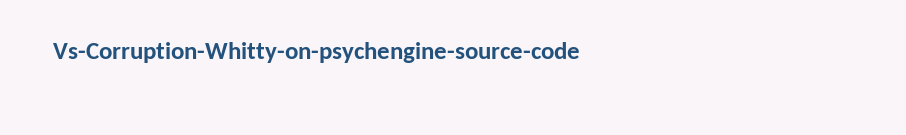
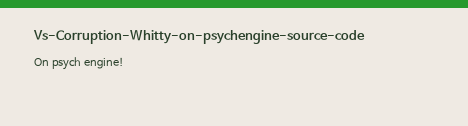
(580, 52) none -> [34,57,124,70] // On psych engine!

